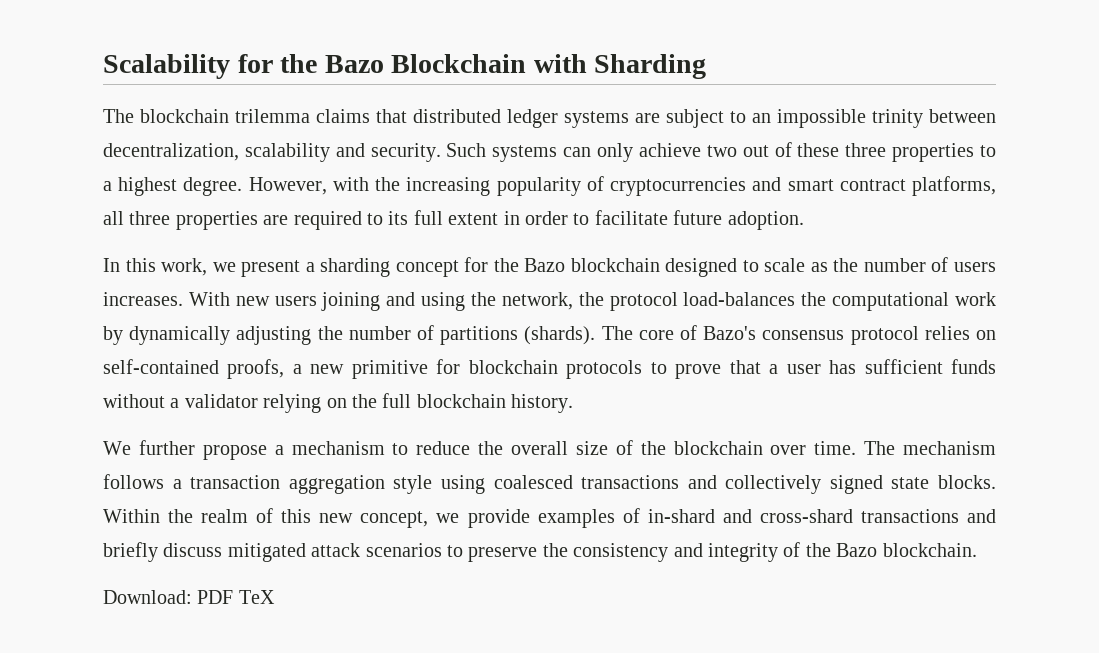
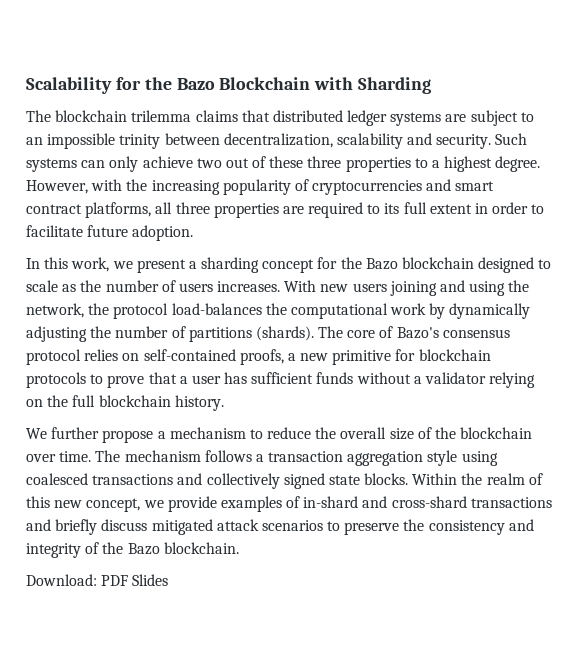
[238,590,275,604] TeX -> [132,574,169,586] Slides

